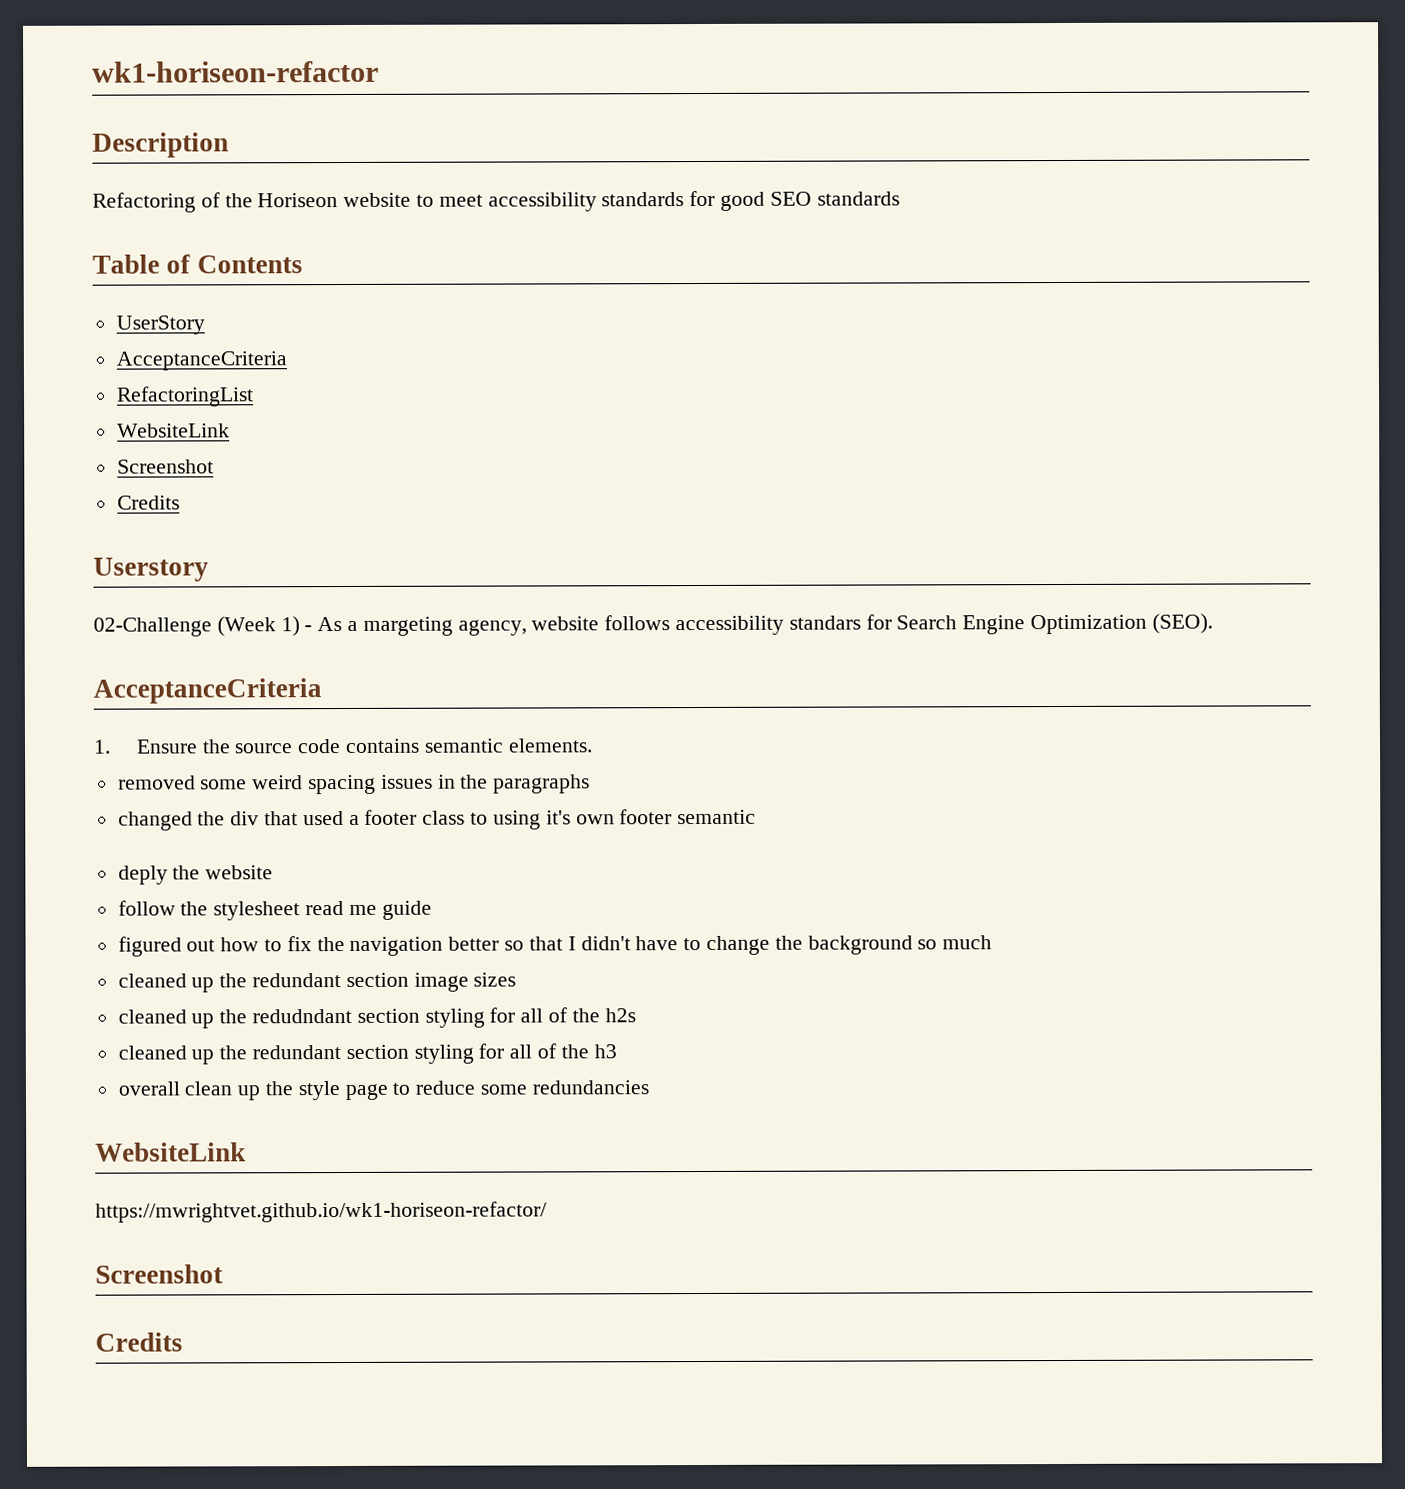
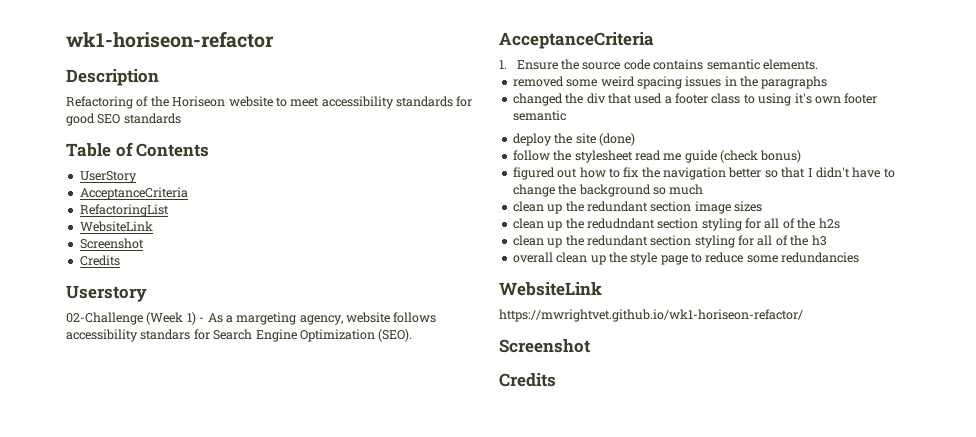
[117,865,274,885] deply the website -> [512,133,635,146] deploy the site (done)
(432, 910) none -> [720,150,802,163] (check bonus)
[117,973,187,988] cleaned -> [512,201,544,212] clean
[117,1009,187,1024] cleaned -> [512,218,544,229] clean
[117,1045,187,1060] cleaned -> [512,235,544,246] clean

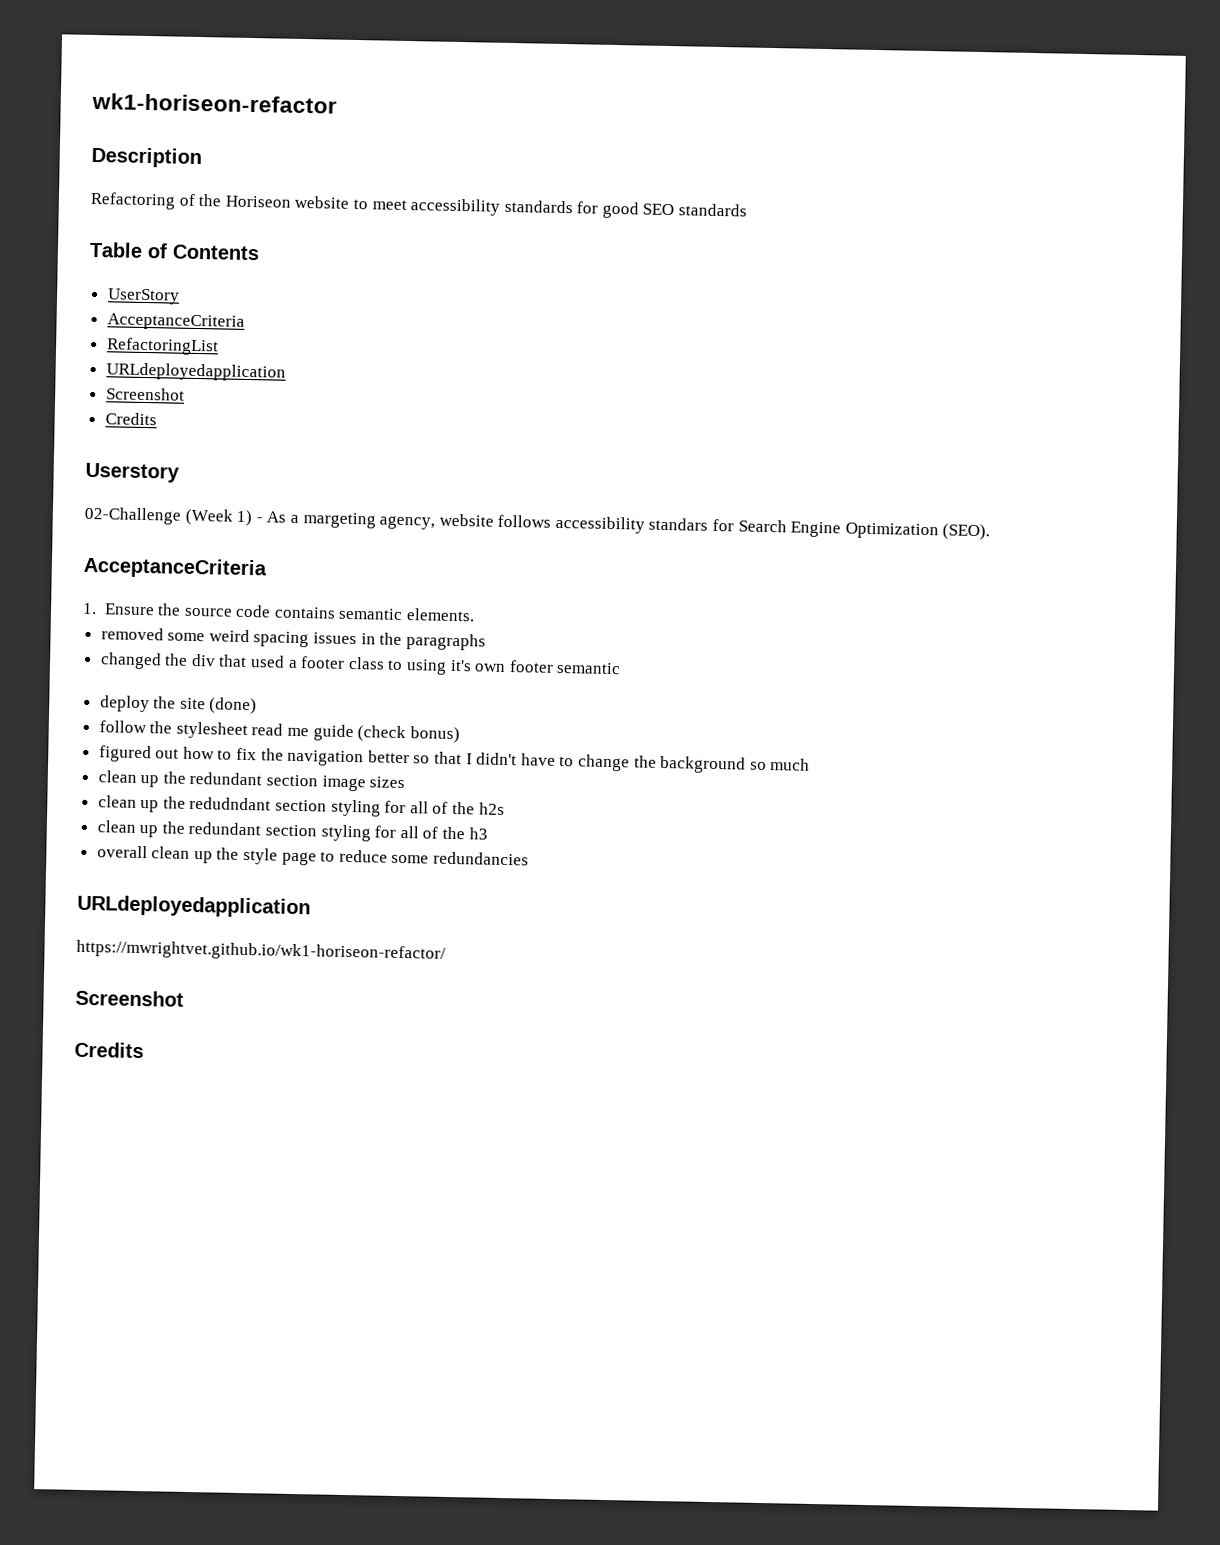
[79,221,153,232] WebsiteLink -> [105,362,286,382] URLdeployedapplication
[499,282,602,296] WebsiteLink -> [77,894,311,919] URLdeployedapplication

